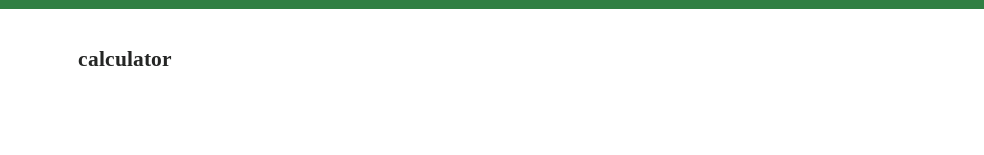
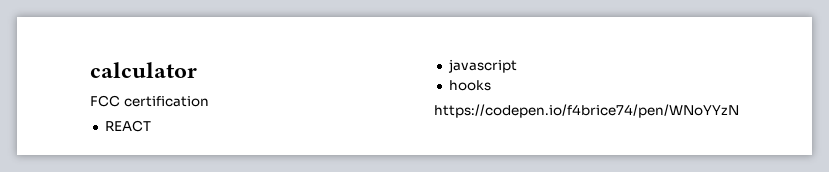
(172, 58) none -> [90,95,209,107] [104,120,151,132] [447,59,517,73] [448,80,491,91] [434,104,739,118] // FCC certification // REACT // javascript // hooks // https://codepen.io/f4brice74/pen/WNoYYzN

